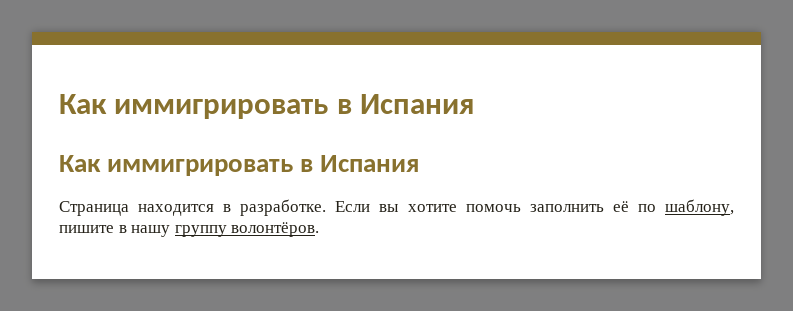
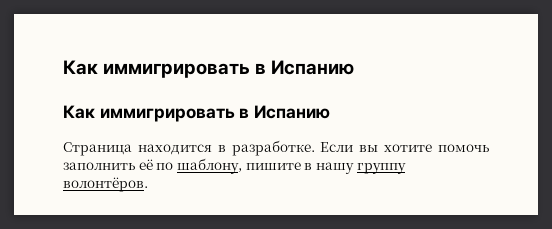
[59,94,475,119] [59,155,420,176] Как иммигрировать в Испания // Как иммигрировать в Испания -> [63,60,355,78] [63,105,331,122] Как иммигрировать в Испанию // Как иммигрировать в Испанию

